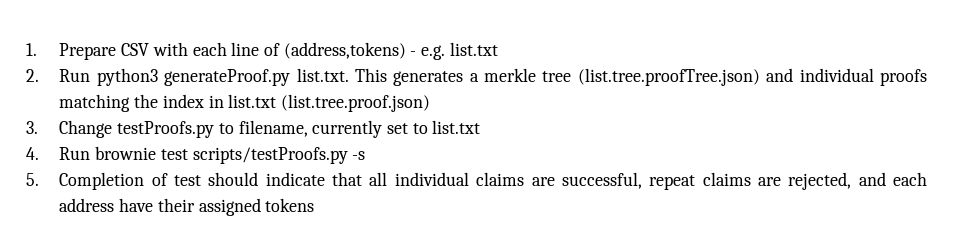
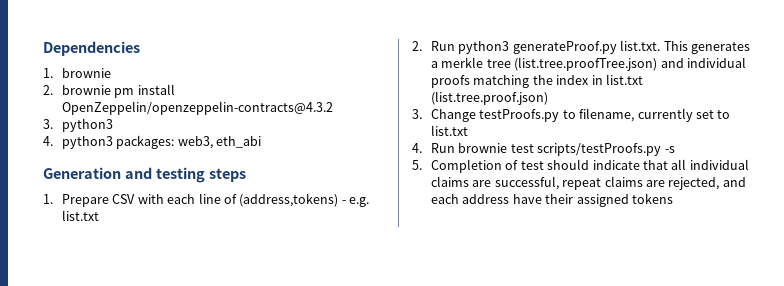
(26, 49) none -> [43,41,140,56] [43,68,112,78] [43,84,175,98] [62,101,334,115] [43,119,114,132] [43,135,262,149] [43,167,246,183] Dependencies // 1. brownie // 2. brownie pm install OpenZeppelin/openzeppelin-contracts@4.3.2 // 3. python3 // 4. python3 packages: web3, eth_abi // Generation and testing steps //

